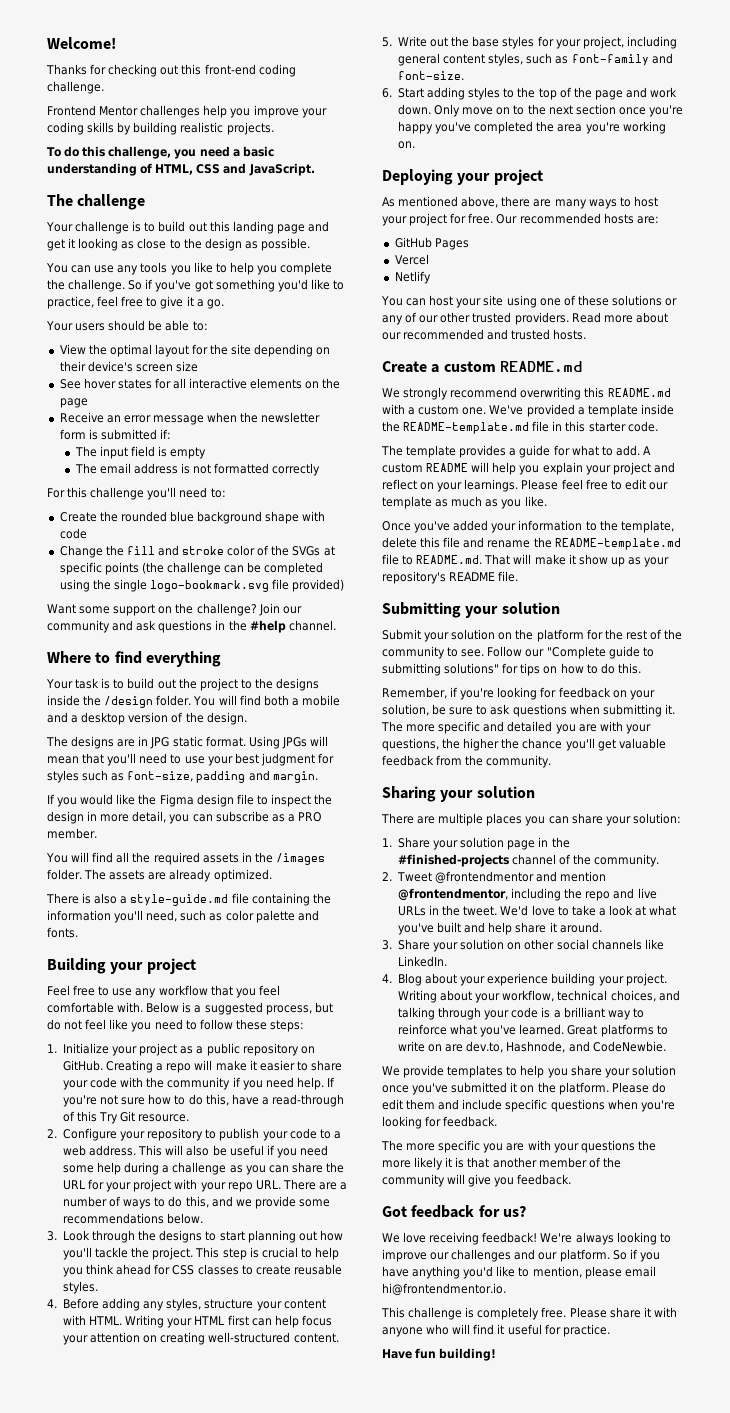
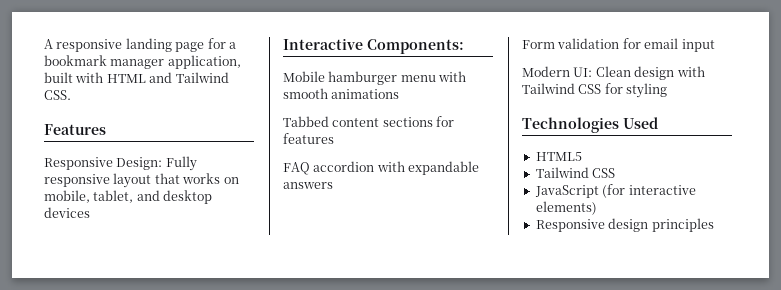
[47,37,116,49] [46,64,296,77] [47,81,104,94] [47,105,327,118] [47,122,274,135] [47,146,274,159] [47,163,315,176] [47,194,146,210] [46,221,329,234] [47,238,310,251] [46,262,333,275] [47,279,344,292] [47,296,224,309] [46,320,208,331] [59,344,331,357] [59,361,198,372] [59,378,341,389] [59,398,88,408] [59,412,321,425] [59,429,171,440] [74,446,207,459] [74,463,321,476] [47,487,226,500] [59,511,326,524] [59,528,87,539] [59,545,335,558] [59,562,324,575] [59,579,345,592] [47,603,302,616] [47,620,336,633] [47,651,221,667] [46,678,320,691] [47,695,340,708] [47,712,247,725] [46,736,328,749] [47,753,334,766] [47,770,318,783] [47,794,333,807] [47,811,322,824] [47,828,97,839] [46,852,325,865] [47,869,272,882] [46,893,331,906] [47,910,319,923] [47,927,78,938] [47,958,196,974] [47,985,280,998] [47,1002,333,1015] [47,1019,304,1032] [47,1043,315,1056] [63,1060,342,1073] [63,1077,335,1090] [63,1094,344,1107] [63,1111,190,1124] [47,1128,341,1141] [63,1145,328,1158] [63,1162,344,1175] [63,1179,348,1192] [63,1196,330,1209] [63,1213,204,1224] [47,1230,343,1243] [63,1247,339,1260] [63,1264,342,1277] [63,1281,99,1294] [47,1298,326,1311] [63,1315,332,1328] [63,1332,339,1345] [382,36,677,49] [398,53,673,66] [398,71,465,80] [382,87,678,100] [398,104,683,117] [398,121,666,134] [398,141,416,149] [382,169,543,185] [382,196,658,209] [382,213,659,226] [394,237,469,250] [394,254,429,265] [394,271,431,284] [381,295,678,308] [382,312,668,325] [382,329,587,340] [382,361,582,373] [382,387,671,400] [382,404,674,417] [382,421,658,434] [381,445,651,458] [382,462,675,475] [382,479,668,492] [382,496,547,509] [382,520,674,533] [382,537,681,550] [382,554,670,567] [382,571,519,584] [382,602,560,618] [382,629,683,642] [382,646,654,659] [382,663,641,676] [382,687,655,700] [382,704,675,717] [381,721,651,734] [382,738,666,751] [382,755,552,768] [382,786,535,802] [381,813,681,826] [382,837,570,850] [398,854,660,867] [382,871,607,884] [398,888,657,901] [398,905,677,916] [398,922,602,935] [382,939,664,952] [398,956,448,967] [382,973,667,986] [398,990,680,1003] [398,1007,644,1020] [398,1024,668,1037] [398,1041,666,1053] [382,1065,676,1078] [382,1082,666,1095] [382,1099,675,1112] [382,1116,498,1129] [381,1140,656,1153] [382,1157,621,1170] [382,1174,572,1187] [382,1205,526,1218] [382,1232,671,1245] [382,1249,660,1262] [382,1266,656,1279] [382,1283,506,1296] [381,1307,677,1320] [382,1324,610,1337] [382,1348,497,1361] Welcome! // Thanks for checking out this front-end coding challenge. // Frontend Mentor challenges help you improve your coding skills by building realistic projects. // To do this challenge, you need a basic understanding of HTML, CSS and JavaScript. // The challenge // Your challenge is to build out this landing page and get it looking as close to the design as possible. // You can use any tools you like to help you complete the challenge. So if you've got something you'd like to practice, feel free to give it a go. // Your users should be able to: // View the optimal layout for the site depending on their device's screen size // See hover states for all interactive elements on the page // Receive an error message when the newsletter form is submitted if: // The input field is empty // The email address is not formatted correctly // For this challenge you'll need to: // Create the rounded blue background shape with code // Change the fill and stroke color of the SVGs at specific points (the challenge can be completed using the single logo-bookmark.svg file provided) // Want some support on the challenge? Join our community and ask questions in the #help channel. // Where to find everything // Your task is to build out the project to the designs inside the /design folder. You will find both a mobile and a desktop version of the design. // The designs are in JPG static format. Using JPGs will mean that you'll need to use your best judgment for styles such as font-size, padding and margin. // If you would like the Figma design file to inspect the design in more detail, you can subscribe as a PRO member. // You will find all the required assets in the /images folder. The assets are already optimized. // There is also a style-guide.md file containing the information you'll need, such as color palette and fonts. // Building your project // Feel free to use any workflow that you feel comfortable with. Below is a suggested process, but do not feel like you need to follow these steps: // 1. Initialize your project as a public repository on GitHub. Creating a repo will make it easier to share your code with the community if you need help. If you're not sure how to do this, have a read-through of this Try Git resource. // 2. Configure your repository to publish your code to a web address. This will also be useful if you need some help during a challenge as you can share the URL for your project with your repo URL. There are a number of ways to do this, and we provide some recommendations below. // 3. Look through the designs to start planning out how you'll tackle the project. This step is crucial to help you think ahead for CSS classes to create reusable styles. // 4. Before adding any styles, structure your content with HTML. Writing your HTML first can help focus your attention on creating well-structured content. // 5. Write out the base styles for your project, including general content styles, such as font-family and font-size. // 6. Start adding styles to the top of the page and work down. Only move on to the next section once you're happy you've completed the area you're working on. // Deploying your project // As mentioned above, there are many ways to host your project for free. Our recommended hosts are: // GitHub Pages // Vercel // Netlify // You can host your site using one of these solutions or any of our other trusted providers. Read more about our recommended and trusted hosts. // Create a custom README.md // We strongly recommend overwriting this README.md with a custom one. We've provided a template inside the README-template.md file in this starter code. // The template provides a guide for what to add. A custom README will help you explain your project and reflect on your learnings. Please feel free to edit our template as much as you like. // Once you've added your information to the template, delete this file and rename the README-template.md file to README.md. That will make it show up as your repository's README file. // Submitting your solution // Submit your solution on the platform for the rest of the community to see. Follow our "Complete guide to submitting solutions" for tips on how to do this. // Remember, if you're looking for feedback on your solution, be sure to ask questions when submitting it. The more specific and detailed you are with your questions, the higher the chance you'll get valuable feedback from the community. // Sharing your solution // There are multiple places you can share your solution: // 1. Share your solution page in the #finished-projects channel of the community. // 2. Tweet @frontendmentor and mention @frontendmentor, including the repo and live URLs in the tweet. We'd love to take a look at what you've built and help share it around. // 3. Share your solution on other social channels like LinkedIn. // 4. Blog about your experience building your project. Writing about your workflow, technical choices, and talking through your code is a brilliant way to reinforce what you've learned. Great platforms to write on are dev.to, Hashnode, and CodeNewbie. // We provide templates to help you share your solution once you've submitted it on the platform. Please do edit them and include specific questions when you're looking for feedback. // The more specific you are with your questions the more likely it is that another member of the community will give you feedback. // Got feedback for us? // We love receiving feedback! We're always looking to improve our challenges and our platform. So if you have anything you'd like to mention, please email hi@frontendmentor.io. // This challenge is completely free. Please share it with anyone who will find it useful for practice. // Have fun building! -> [44,38,236,52] [44,55,241,69] [44,72,229,83] [44,90,71,100] [44,124,106,135] [44,156,197,171] [44,173,239,188] [44,190,213,204] [44,207,90,218] [283,38,464,54] [283,71,467,85] [283,88,400,99] [283,116,455,127] [283,133,334,144] [283,161,480,175] [283,182,333,189] [522,38,715,52] [522,66,705,80] [522,83,668,98] [522,117,658,133] [535,152,582,161] [535,167,616,178] [534,184,696,198] [535,201,597,215] [535,218,714,232] A responsive landing page for a bookmark manager application, built with HTML and Tailwind CSS. // Features // Responsive Design: Fully responsive layout that works on mobile, tablet, and desktop devices // Interactive Components: // Mobile hamburger menu with smooth animations // Tabbed content sections for features // FAQ accordion with expandable answers // Form validation for email input // Modern UI: Clean design with Tailwind CSS for styling // Technologies Used // HTML5 // Tailwind CSS // JavaScript (for interactive elements) // Responsive design principles

